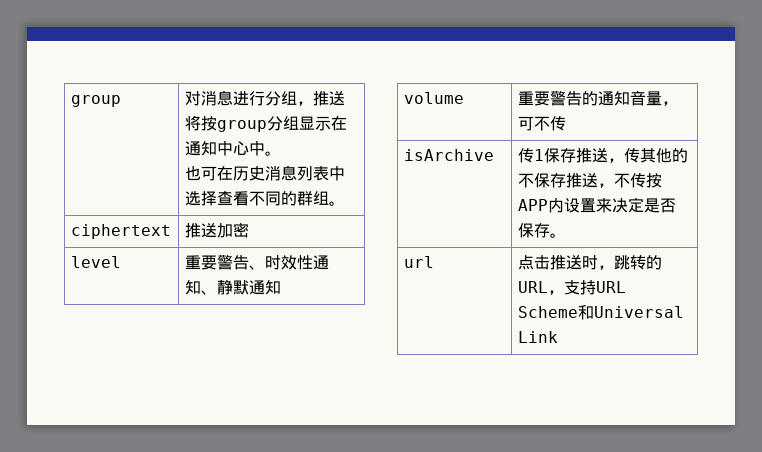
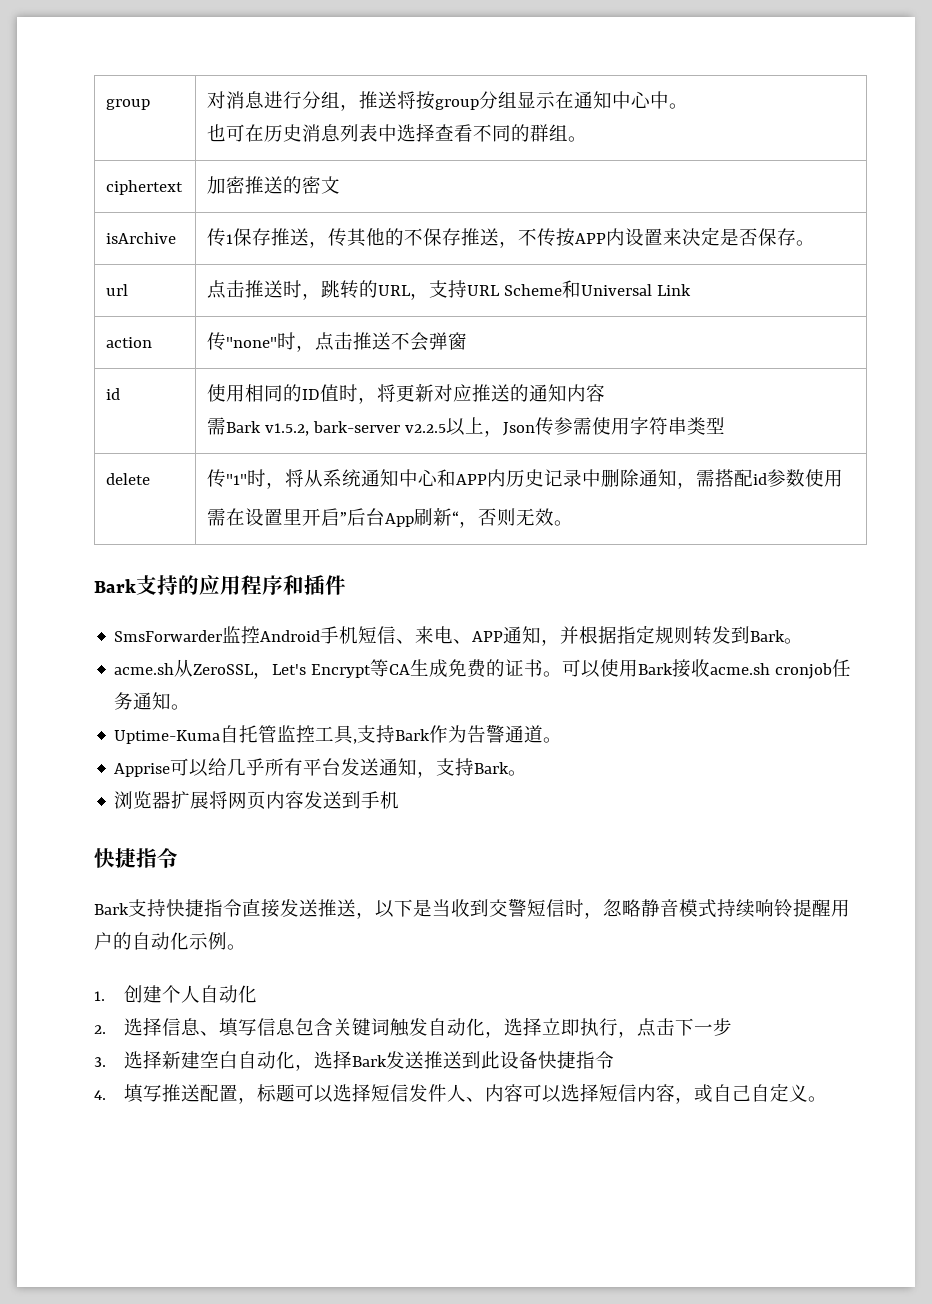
[184,222,249,238] [70,256,121,268] [184,255,329,270] [184,279,281,295] [403,92,464,104] [517,90,678,106] [517,116,566,131] 推送加密 // level | 重要警告、时效性通知、静默通知 // volume | 重要警告的通知音量，可不传 -> [207,176,341,194] 加密推送的密文
(558, 337) none -> [106,337,153,348] [207,332,468,352] [106,388,121,400] [207,384,606,404] [207,416,726,437] [106,473,151,485] [207,469,844,489] [207,508,574,528] [94,575,346,595] [114,625,804,646] [114,659,852,679] [114,692,191,710] [114,724,563,744] [114,758,528,778] [114,791,400,810] [94,848,178,868] [94,898,850,919] [94,932,246,950] [94,985,257,1003] [94,1017,732,1038] [94,1050,614,1071] [94,1083,827,1104] // action | 传"none"时，点击推送不会弹窗 // id | 使用相同的ID值时，将更新对应推送的通知内容 // 需Bark v1.5.2, bark-server v2.2.5以上，Json传参需使用字符串类型 // delete | 传"1"时，将从系统通知中心和APP内历史记录中删除通知，需搭配id参数使用 // 需在设置里开启”后台App刷新“，否则无效。 // Bark支持的应用程序和插件 // SmsForwarder监控Android手机短信、来电、APP通知，并根据指定规则转发到Bark。 // acme.sh从ZeroSSL，Let's Encrypt等CA生成免费的证书。可以使用Bark接收acme.sh cronjob任务通知。 // Uptime-Kuma自托管监控工具,支持Bark作为告警通道。 // Apprise可以给几乎所有平台发送通知，支持Bark。 // 浏览器扩展将网页内容发送到手机 // 快捷指令 // Bark支持快捷指令直接发送推送，以下是当收到交警短信时，忽略静音模式持续响铃提醒用户的自动化示例。 // 1.创建个人自动化 // 2.选择信息、填写信息包含关键词触发自动化，选择立即执行，点击下一步 // 3.选择新建空白自动化，选择Bark发送推送到此设备快捷指令 // 4.填写推送配置，标题可以选择短信发件人、内容可以选择短信内容，或自己自定义。

